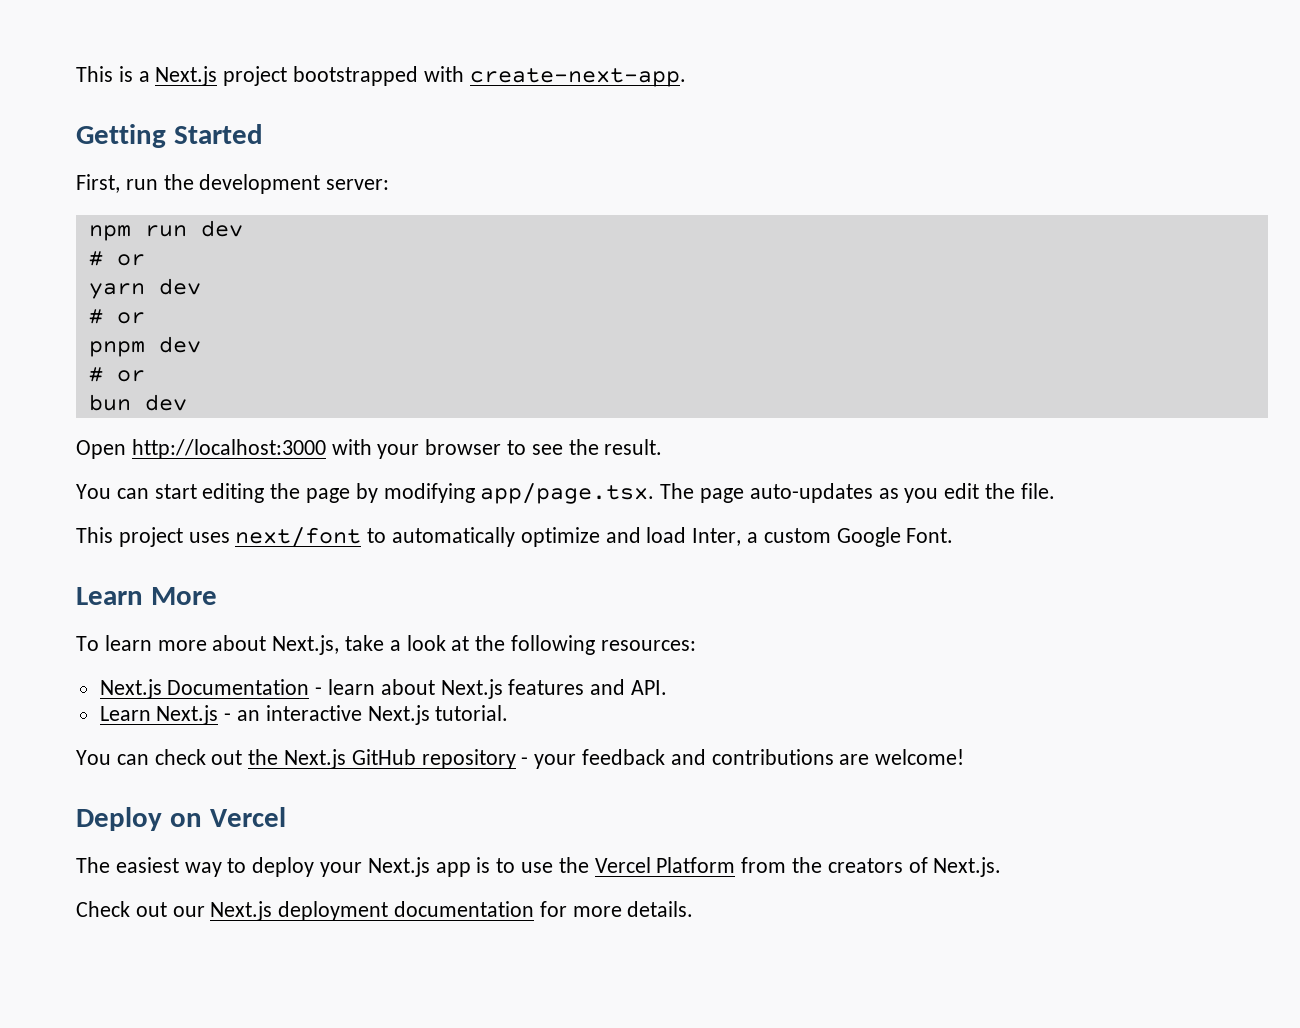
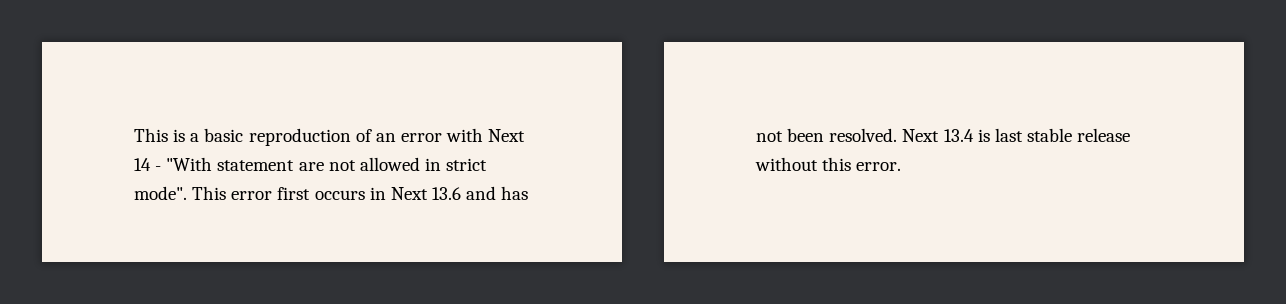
[155,66,686,87] [76,124,263,148] [76,174,390,194] [88,220,243,241] [88,251,145,266] [88,278,201,299] [88,309,145,324] [88,336,201,357] [88,367,145,382] [88,394,187,411] [76,439,663,459] [76,483,1055,504] [76,527,954,548] [76,587,217,605] [76,635,696,655] [99,679,668,699] [99,705,509,725] [76,749,965,769] [76,807,286,831] [76,857,1002,877] [76,901,694,921] Next.js project bootstrapped with create-next-app. // Getting Started // First, run the development server: // npm run dev // # or // yarn dev // # or // pnpm dev // # or // bun dev // Open http://localhost:3000 with your browser to see the result. // You can start editing the page by modifying app/page.tsx. The page auto-updates as you edit the file. // This project uses next/font to automatically optimize and load Inter, a custom Google Font. // Learn More // To learn more about Next.js, take a look at the following resources: // Next.js Documentation - learn about Next.js features and API. // Learn Next.js - an interactive Next.js tutorial. // You can check out the Next.js GitHub repository - your feedback and contributions are welcome! // Deploy on Vercel // The easiest way to deploy your Next.js app is to use the Vercel Platform from the creators of Next.js. // Check out our Next.js deployment documentation for more details. -> [204,128,526,146] [134,157,488,171] [134,186,529,200] [756,128,1131,142] [755,157,902,171] basic reproduction of an error with Next 14 - "With statement are not allowed in strict mode". This error first occurs in Next 13.6 and has not been resolved. Next 13.4 is last stable release without this error.

